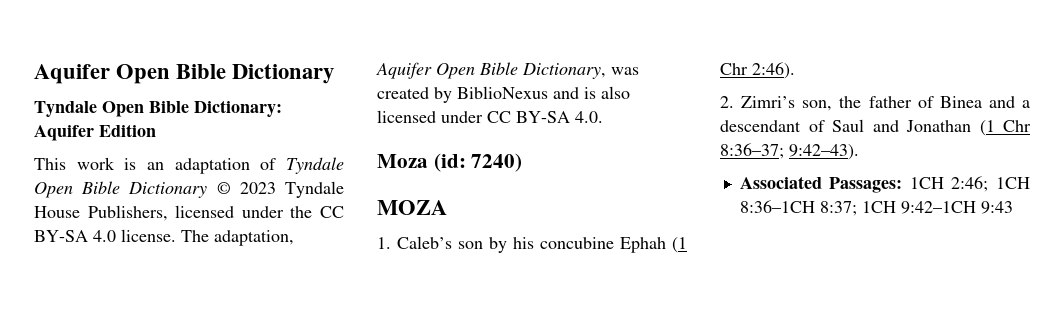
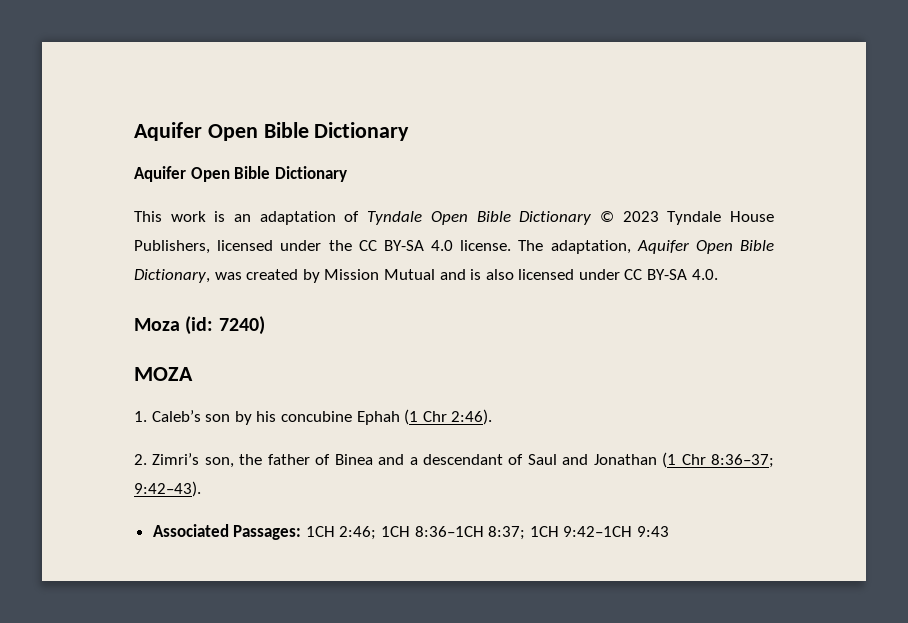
[34,64,335,84] [34,100,282,117] [34,124,156,141] Aquifer Open Bible Dictionary // Tyndale Open Bible Dictionary: Aquifer Edition -> [134,122,410,141] [134,166,347,182] Aquifer Open Bible Dictionary // Aquifer Open Bible Dictionary
[457,86,548,99] BiblioNexus -> [324,269,435,280] Mission Mutual

